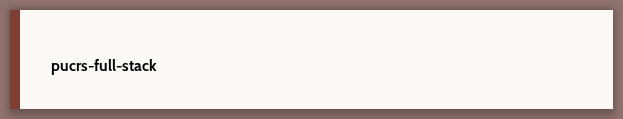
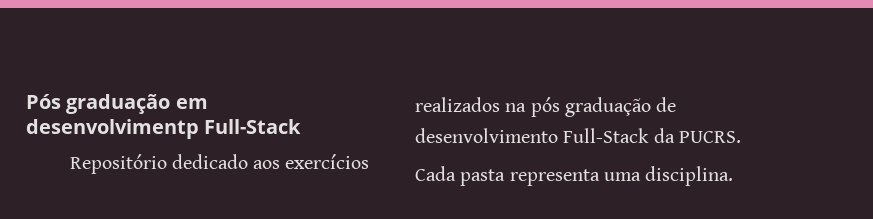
[51,59,157,75] pucrs-full-stack -> [26,94,208,114] [26,119,302,139] [69,154,370,174] [415,97,677,117] [415,128,741,143] [415,166,734,186] Pós graduação em desenvolvimentp Full-Stack // Repositório dedicado aos exercícios realizados na pós graduação de desenvolvimento Full-Stack da PUCRS. // Cada pasta representa uma disciplina.

